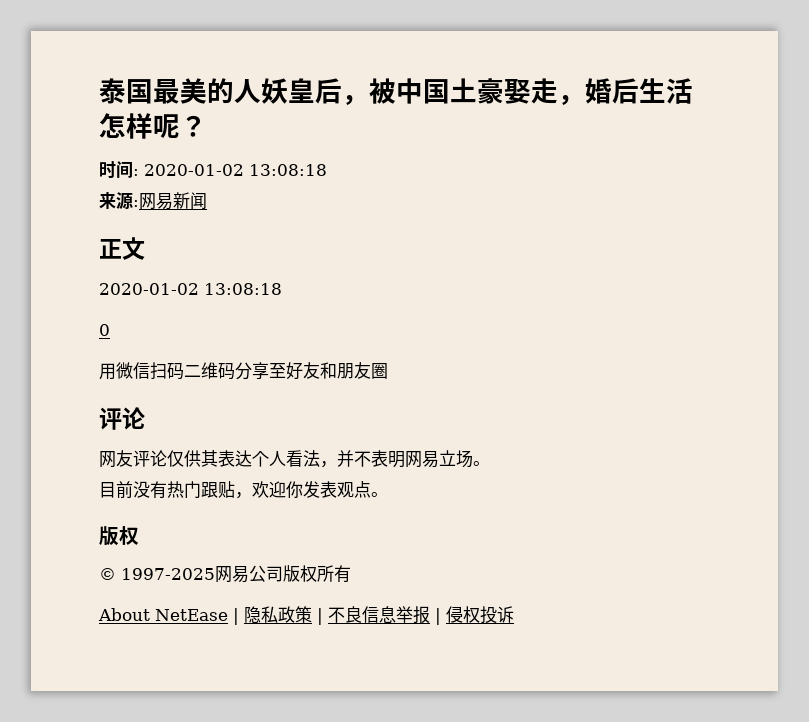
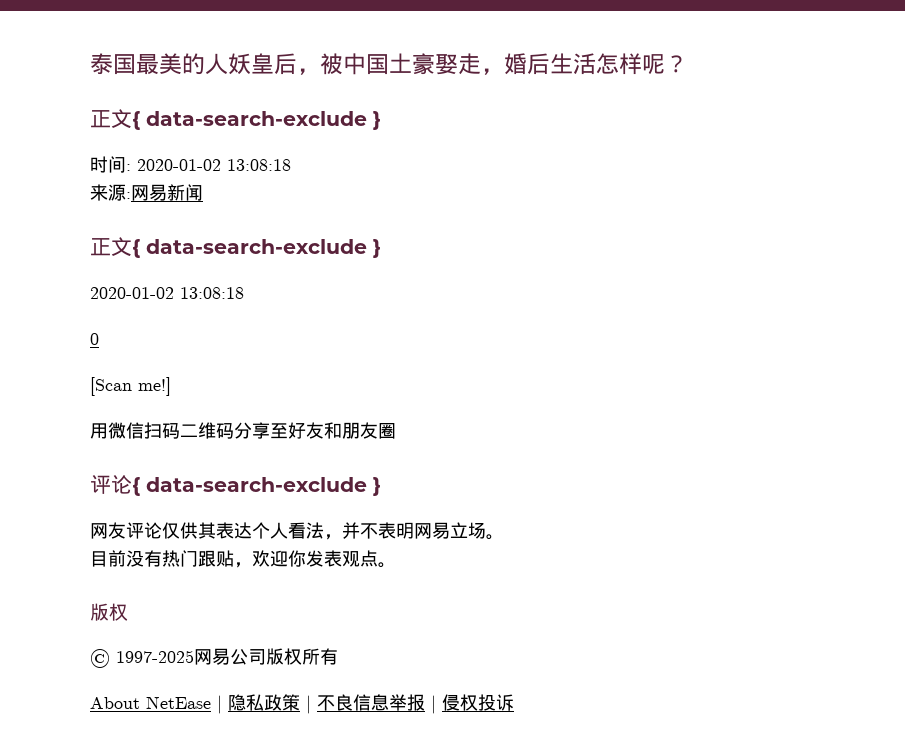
(207, 126) none -> [90,109,381,130] // 正文{ data-search-exclude }
(145, 248) none -> [132,239,381,258] { data-search-exclude }
(110, 330) none -> [90,377,171,396] // [Scan me!]
(145, 418) none -> [132,477,381,496] { data-search-exclude }

